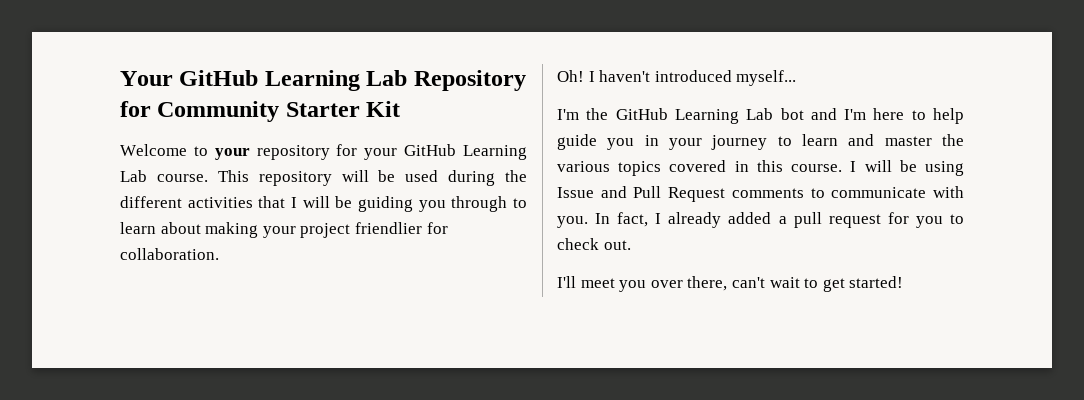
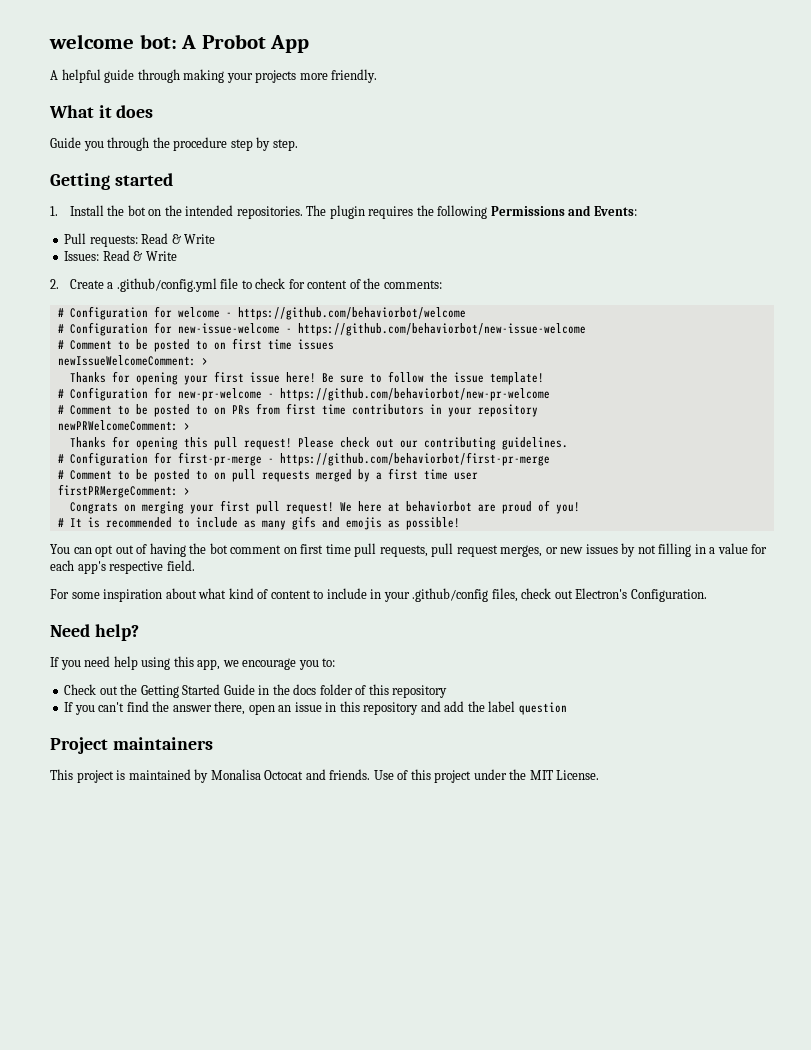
[120,70,526,91] [120,101,401,122] [120,144,527,160] [120,170,527,186] [120,196,527,212] [120,222,448,238] [120,248,219,260] [557,70,797,86] [557,108,964,124] [557,134,964,150] [557,160,964,176] [557,186,964,202] [557,212,964,228] [557,238,631,250] [557,276,904,292] Your GitHub Learning Lab Repository for Community Starter Kit // Welcome to your repository for your GitHub Learning Lab course. This repository will be used during the different activities that I will be guiding you through to learn about making your project friendlier for collaboration. // Oh! I haven't introduced myself... // I'm the GitHub Learning Lab bot and I'm here to help guide you in your journey to learn and master the various topics covered in this course. I will be using Issue and Pull Request comments to communicate with you. In fact, I already added a pull request for you to check out. // I'll meet you over there, can't wait to get started! -> [49,34,310,53] [50,69,378,83] [49,105,154,118] [50,137,298,151] [50,173,173,190] [50,205,637,219] [64,233,216,247] [64,250,177,261] [50,278,442,292] [57,306,466,320] [57,322,586,336] [57,338,334,352] [57,355,208,366] [69,371,544,385] [57,387,550,401] [57,403,538,417] [57,420,190,431] [69,436,568,450] [57,452,550,466] [57,468,478,482] [57,484,190,498] [69,500,580,514] [57,516,460,530] [50,543,768,557] [50,560,195,574] [50,588,707,602] [50,624,139,641] [50,656,336,670] [64,684,448,698] [64,701,567,715] [50,737,213,754] [50,769,600,783] welcome bot: A Probot App // A helpful guide through making your projects more friendly. // What it does // Guide you through the procedure step by step. // Getting started // 1. Install the bot on the intended repositories. The plugin requires the following Permissions and Events: // Pull requests: Read & Write // Issues: Read & Write // 2. Create a .github/config.yml file to check for content of the comments: // # Configuration for welcome - https://github.com/behaviorbot/welcome // # Configuration for new-issue-welcome - https://github.com/behaviorbot/new-issue-welcome // # Comment to be posted to on first time issues // newIssueWelcomeComment: > // Thanks for opening your first issue here! Be sure to follow the issue template! // # Configuration for new-pr-welcome - https://github.com/behaviorbot/new-pr-welcome // # Comment to be posted to on PRs from first time contributors in your repository // newPRWelcomeComment: > // Thanks for opening this pull request! Please check out our contributing guidelines. // # Configuration for first-pr-merge - https://github.com/behaviorbot/first-pr-merge // # Comment to be posted to on pull requests merged by a first time user // firstPRMergeComment: > // Congrats on merging your first pull request! We here at behaviorbot are proud of you! // # It is recommended to include as many gifs and emojis as possible! // You can opt out of having the bot comment on first time pull requests, pull request merges, or new issues by not filling in a value for each app's respective field. // For some inspiration about what kind of content to include in your .github/config files, check out Electron's Configuration. // Need help? // If you need help using this app, we encourage you to: // Check out the Getting Started Guide in the docs folder of this repository // If you can't find the answer there, open an issue in this repository and add the label question // Project maintainers // This project is maintained by Monalisa Octocat and friends. Use of this project under the MIT License.

